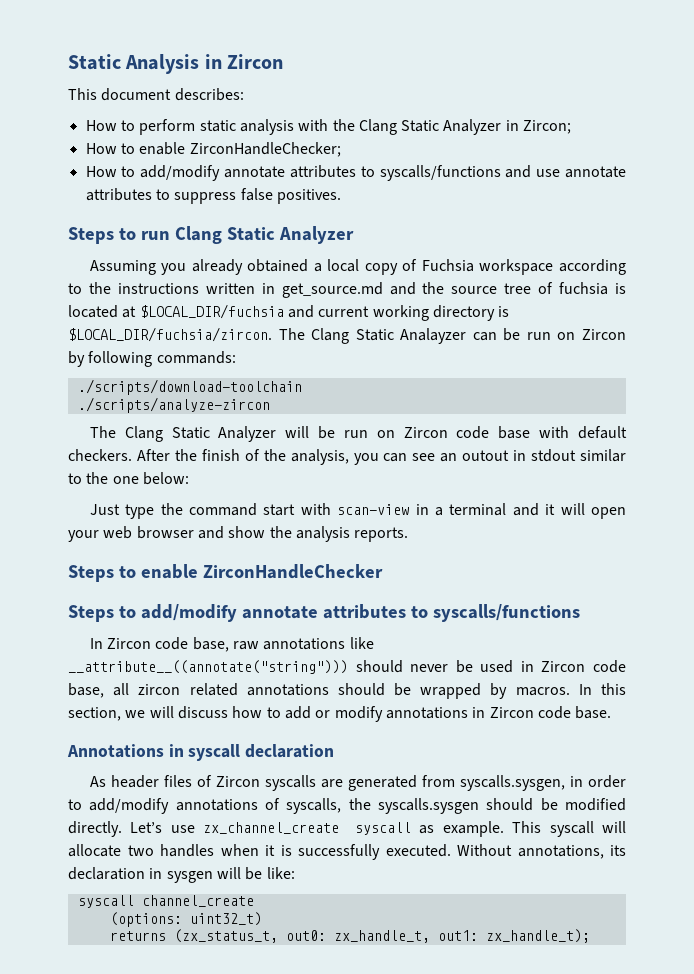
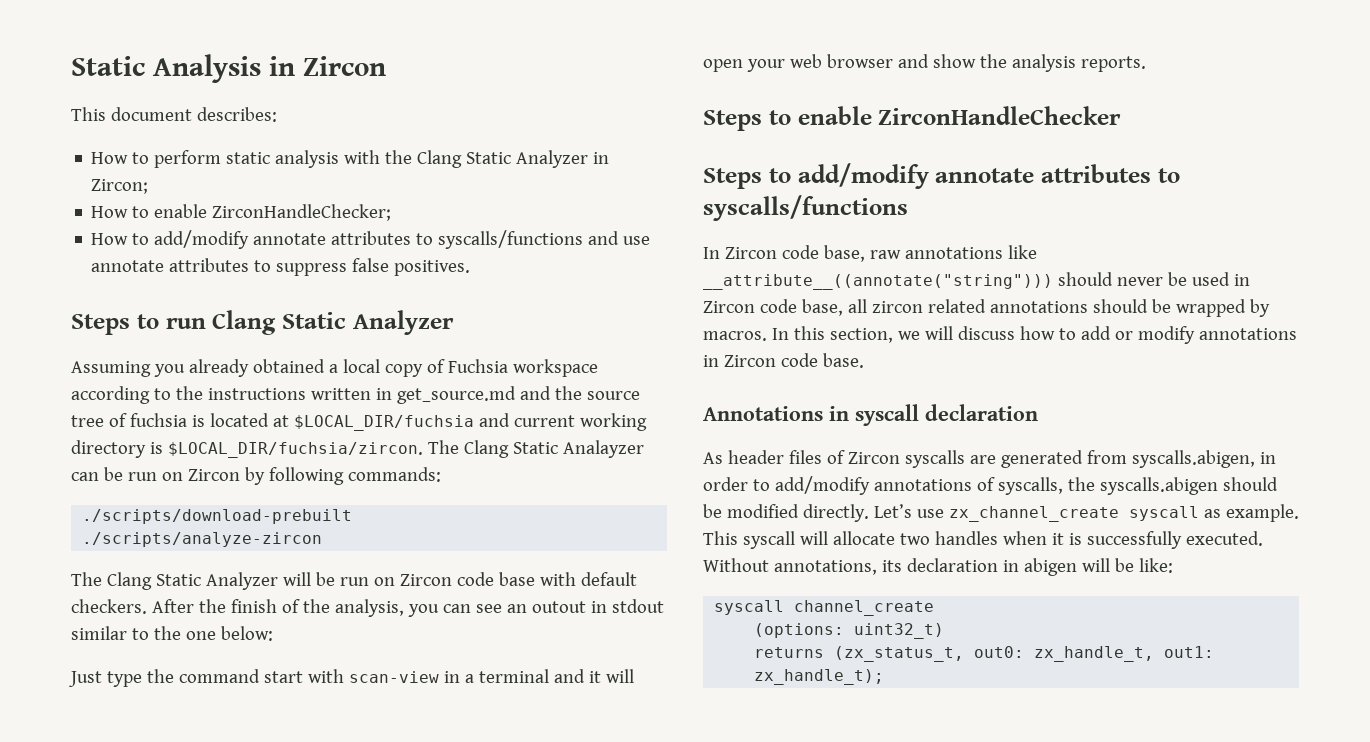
[77,379,302,395] ./scripts/download-toolchain -> [82,509,353,524] ./scripts/download-prebuilt
[459,775,565,791] syscalls.sysgen, -> [1131,450,1255,468] syscalls.abigen,
[378,798,479,814] syscalls.sysgen -> [1099,477,1218,495] syscalls.abigen
[166,871,213,883] sysgen -> [1023,558,1077,576] abigen

